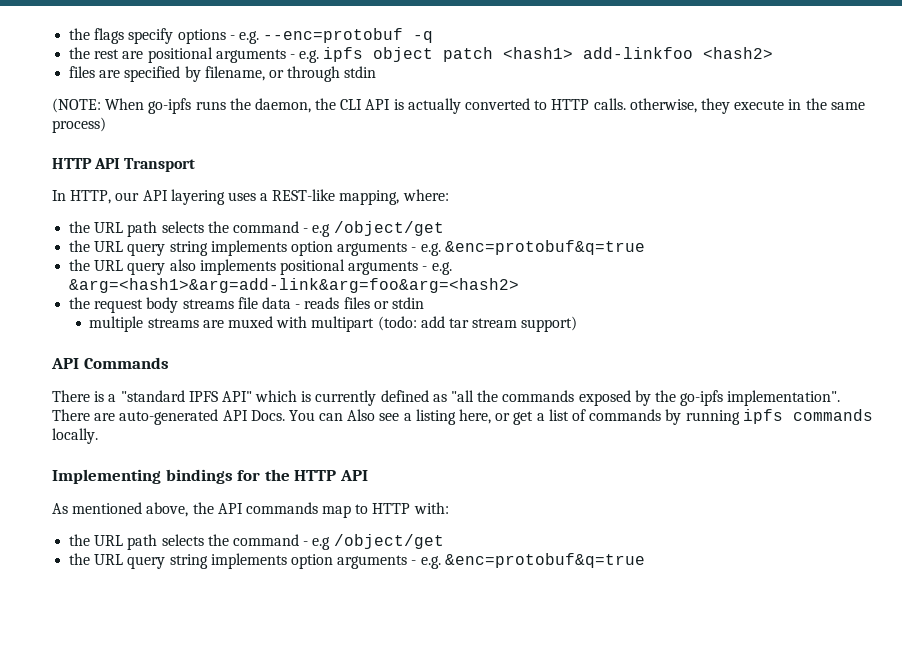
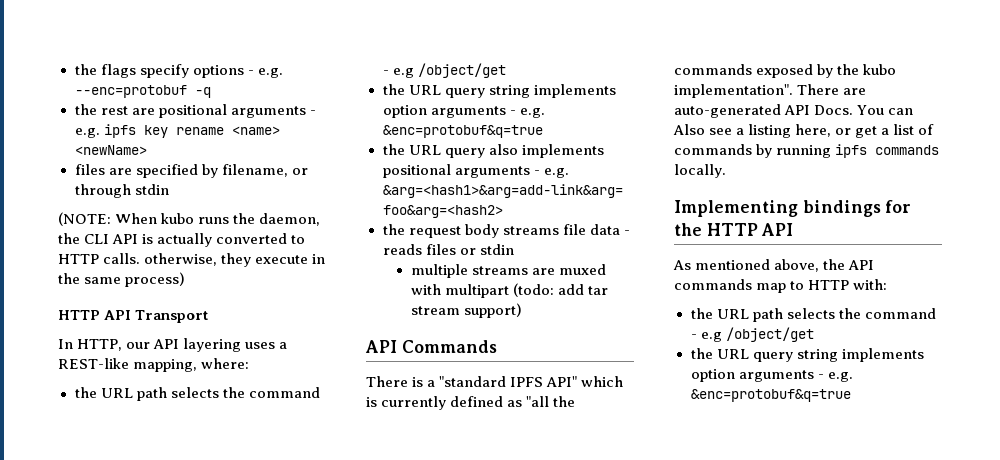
[373,47,774,62] object patch <hash1> add-linkfoo <hash2> -> [143,125,280,138] [74,145,147,155] key rename <name> <newName>
[148,98,192,114] go-ipfs -> [161,213,195,224] kubo
[680,390,724,406] go-ipfs -> [863,64,897,75] kubo

